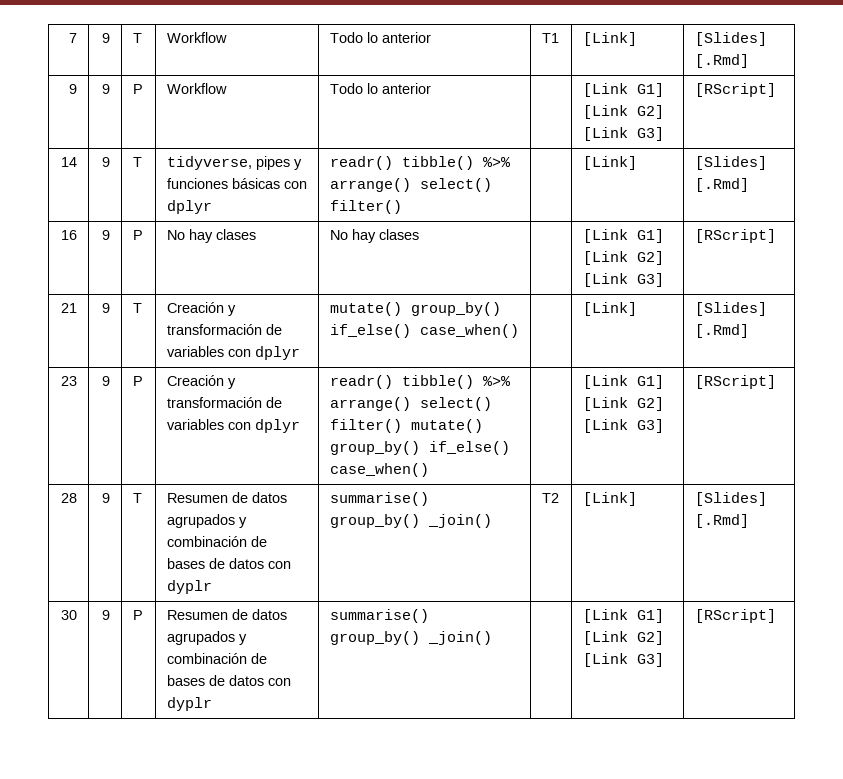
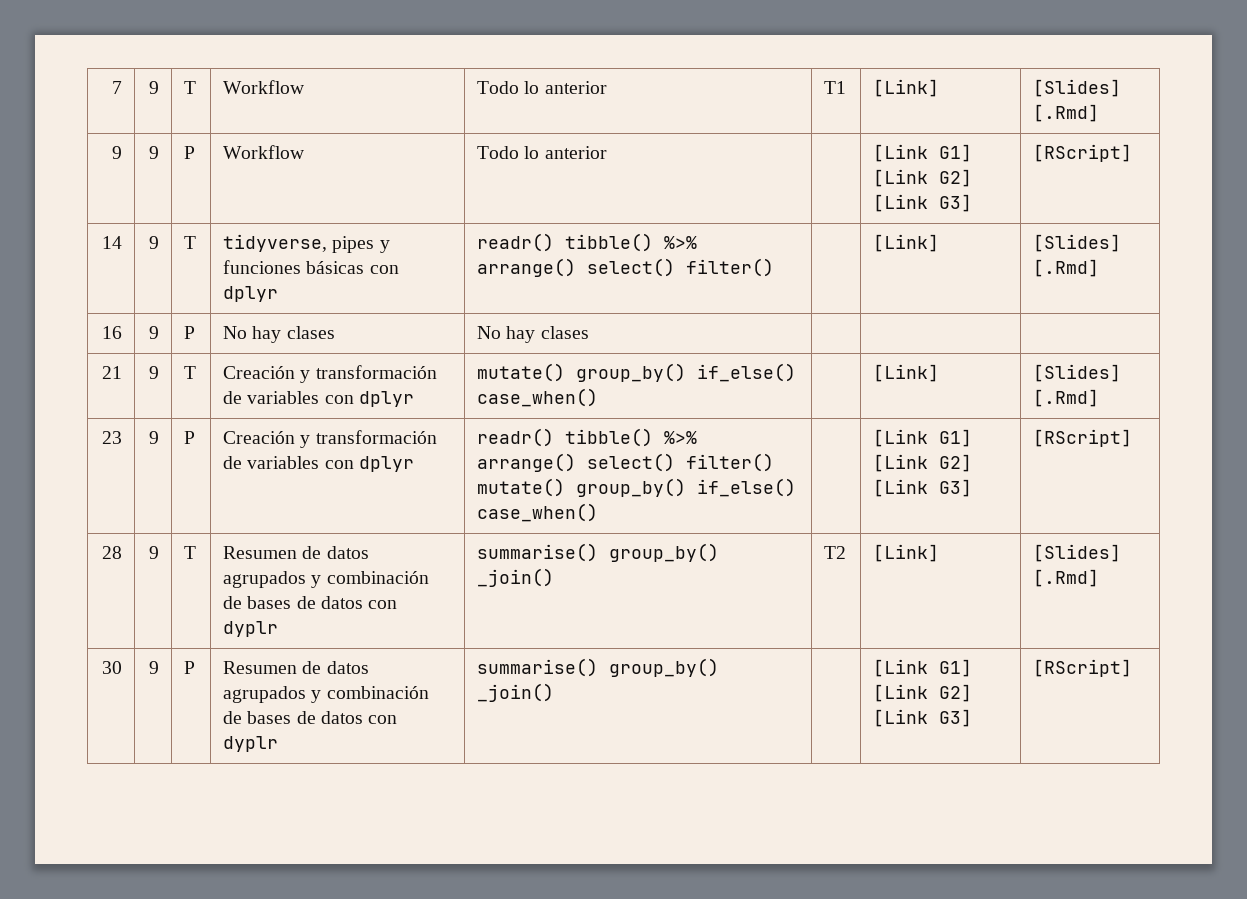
[582,229,664,243] [582,251,664,265] [582,273,664,287] [694,229,776,243] [Link G1] [Link G2] [Link G3] | [RScript] -> (589, 332) |

